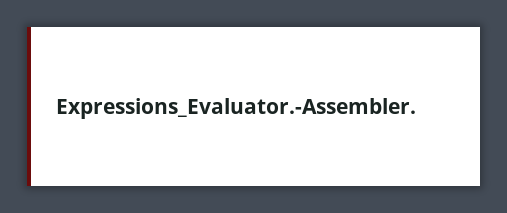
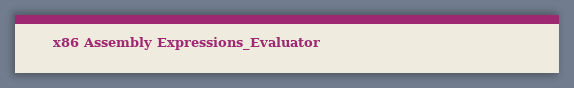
[56,98,416,119] Expressions_Evaluator.-Assembler. -> [53,37,320,50] x86 Assembly Expressions_Evaluator

